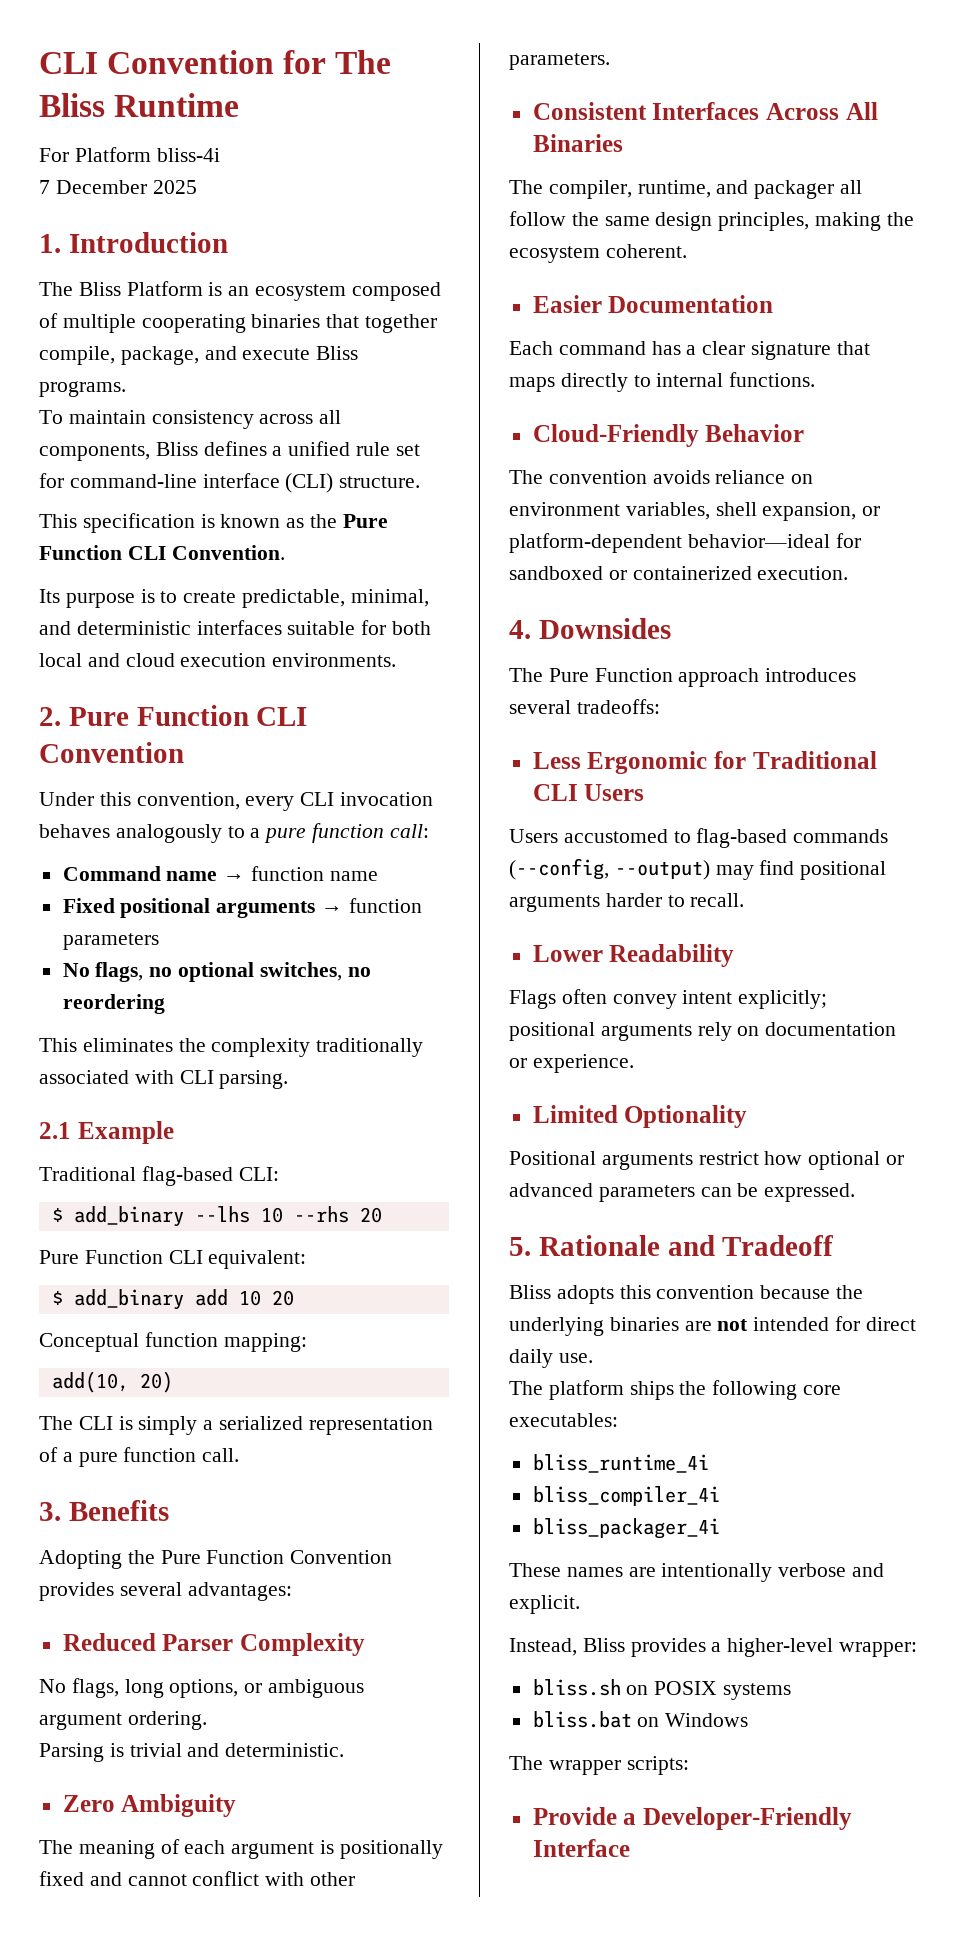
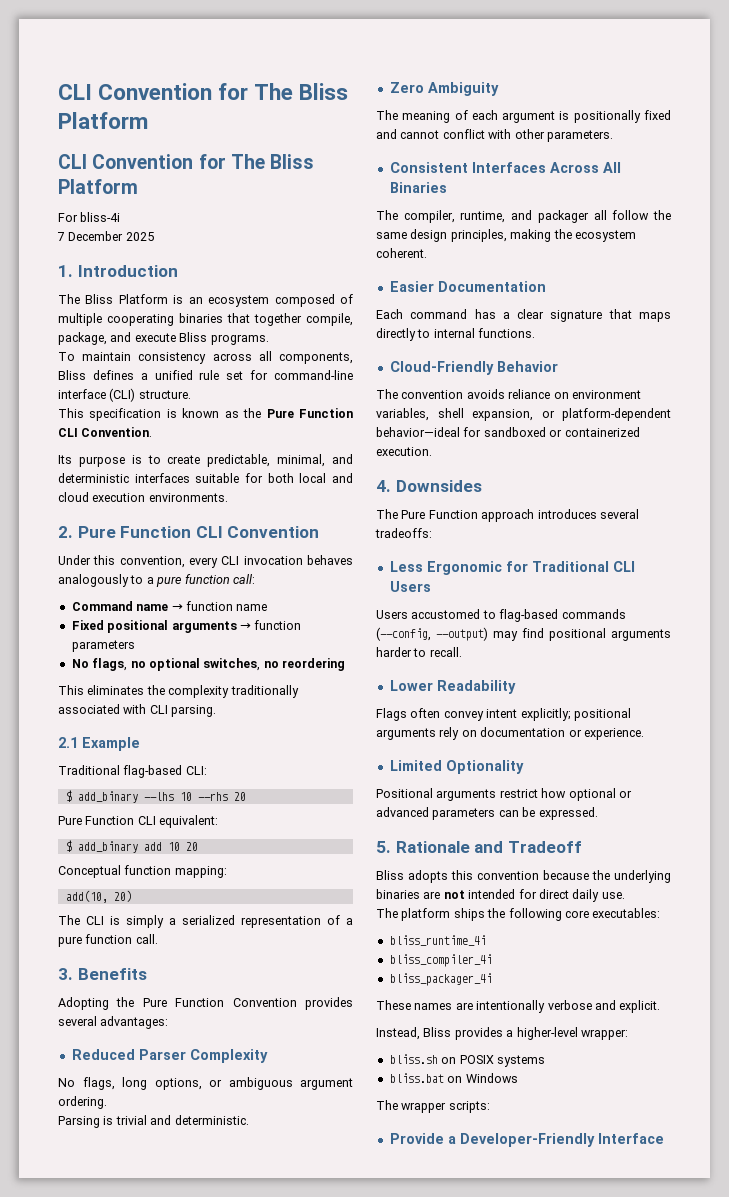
[39,50,392,74] [39,93,240,117] CLI Convention for The Bliss Runtime -> [58,83,349,100] [58,112,148,129] [58,154,315,169] [58,179,138,194] CLI Convention for The Bliss Platform // CLI Convention for The Bliss Platform
[74,147,151,162] Platform -> (78, 217) none

